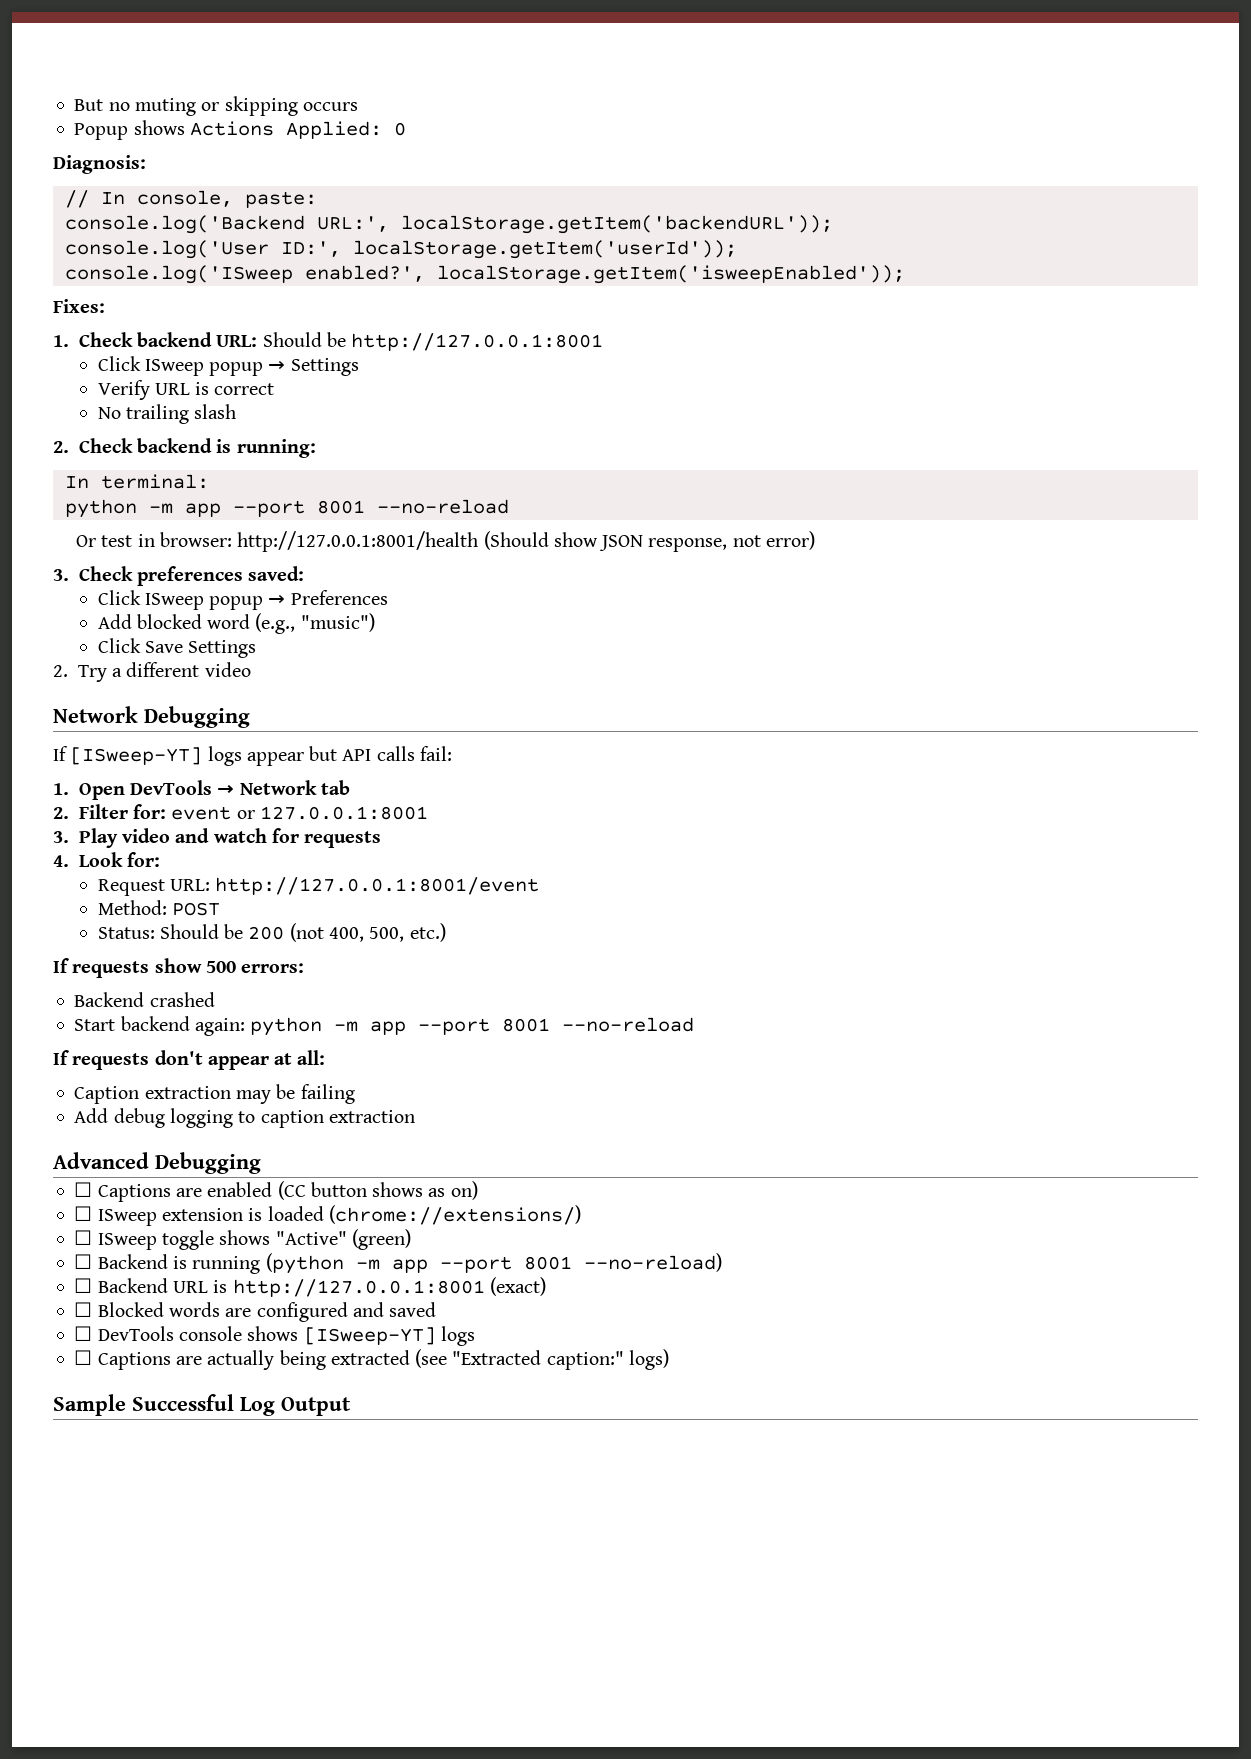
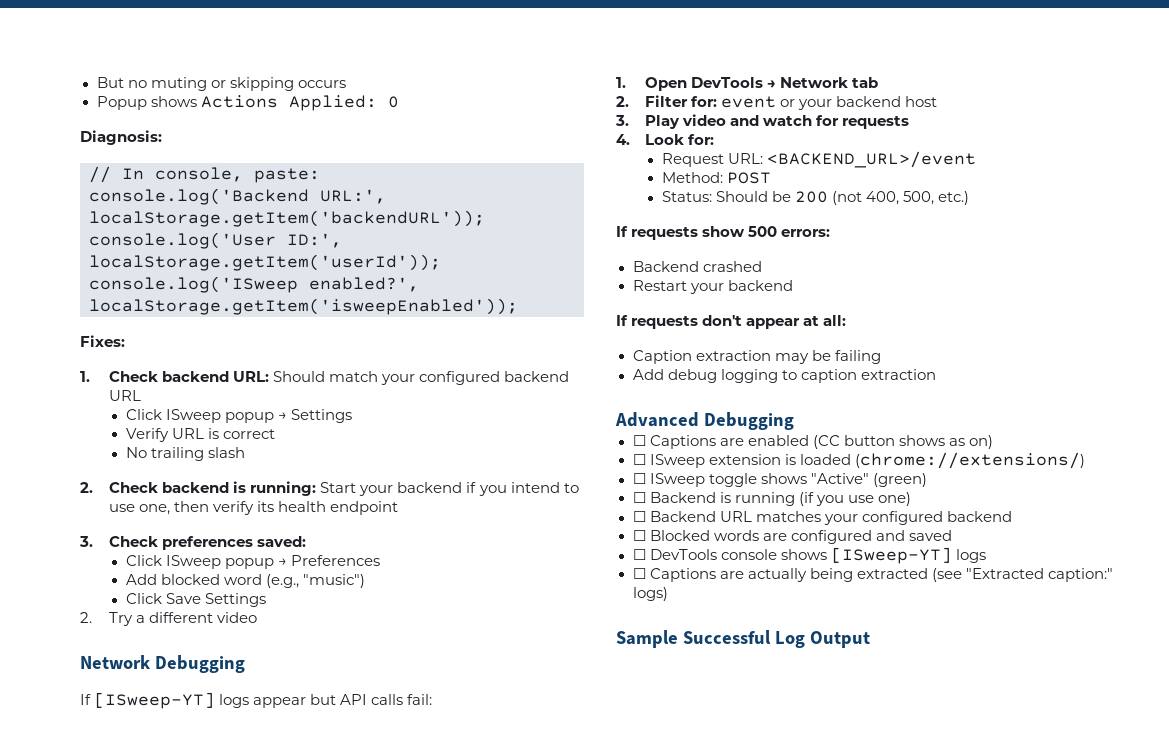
[326,332,604,351] be http://127.0.0.1:8001 -> [329,371,570,385] [109,390,142,401] match your configured backend URL
[64,474,209,489] [64,499,509,518] [76,531,815,552] // In terminal: // python -m app --port 8001 --no-reload // Or test in browser: http://127.0.0.1:8001/health (Should show JSON response, not error) -> [320,482,579,496] [109,501,399,515] Start your backend if you intend to use one, then verify its health endpoint
[259,806,428,820] 127.0.0.1:8001 -> [798,96,938,110] your backend host
[215,877,540,895] http://127.0.0.1:8001/event -> [766,151,976,168] <BACKEND_URL>/event
[74,1016,695,1036] Start backend again: python -m app --port 8001 --no-reload -> [632,280,793,294] Restart your backend
[265,1253,722,1274] (python -m app --port 8001 --no-reload) -> [798,492,911,506] (if you use one)
[213,1277,546,1297] is http://127.0.0.1:8001 (exact) -> [755,511,1012,525] matches your configured backend

